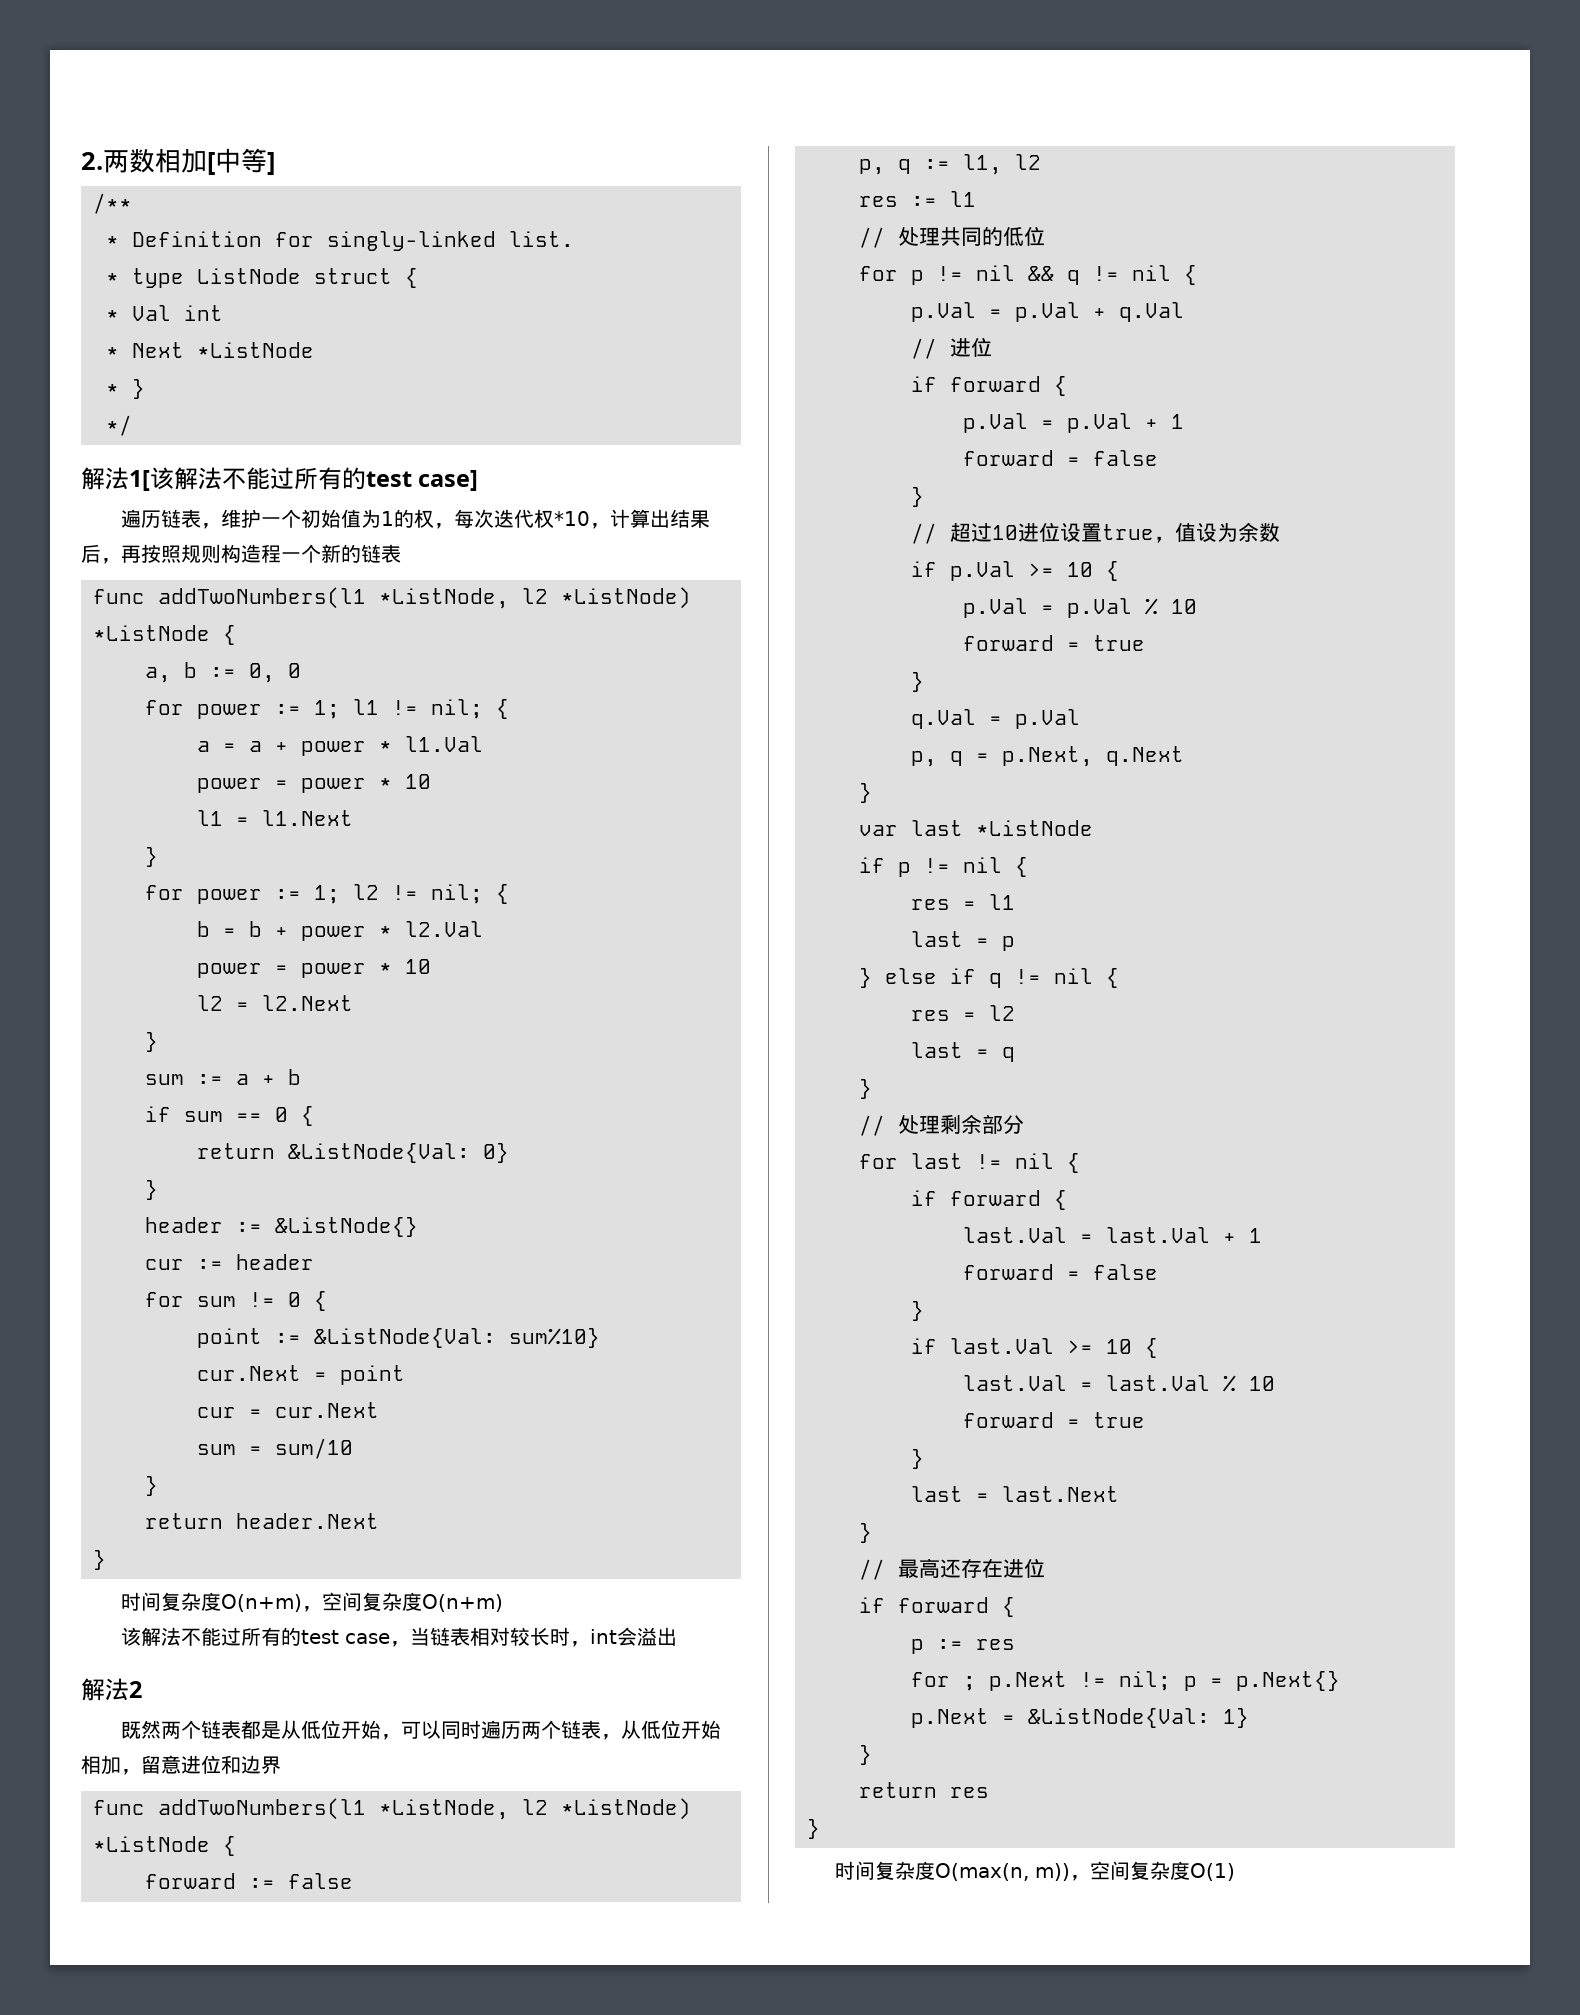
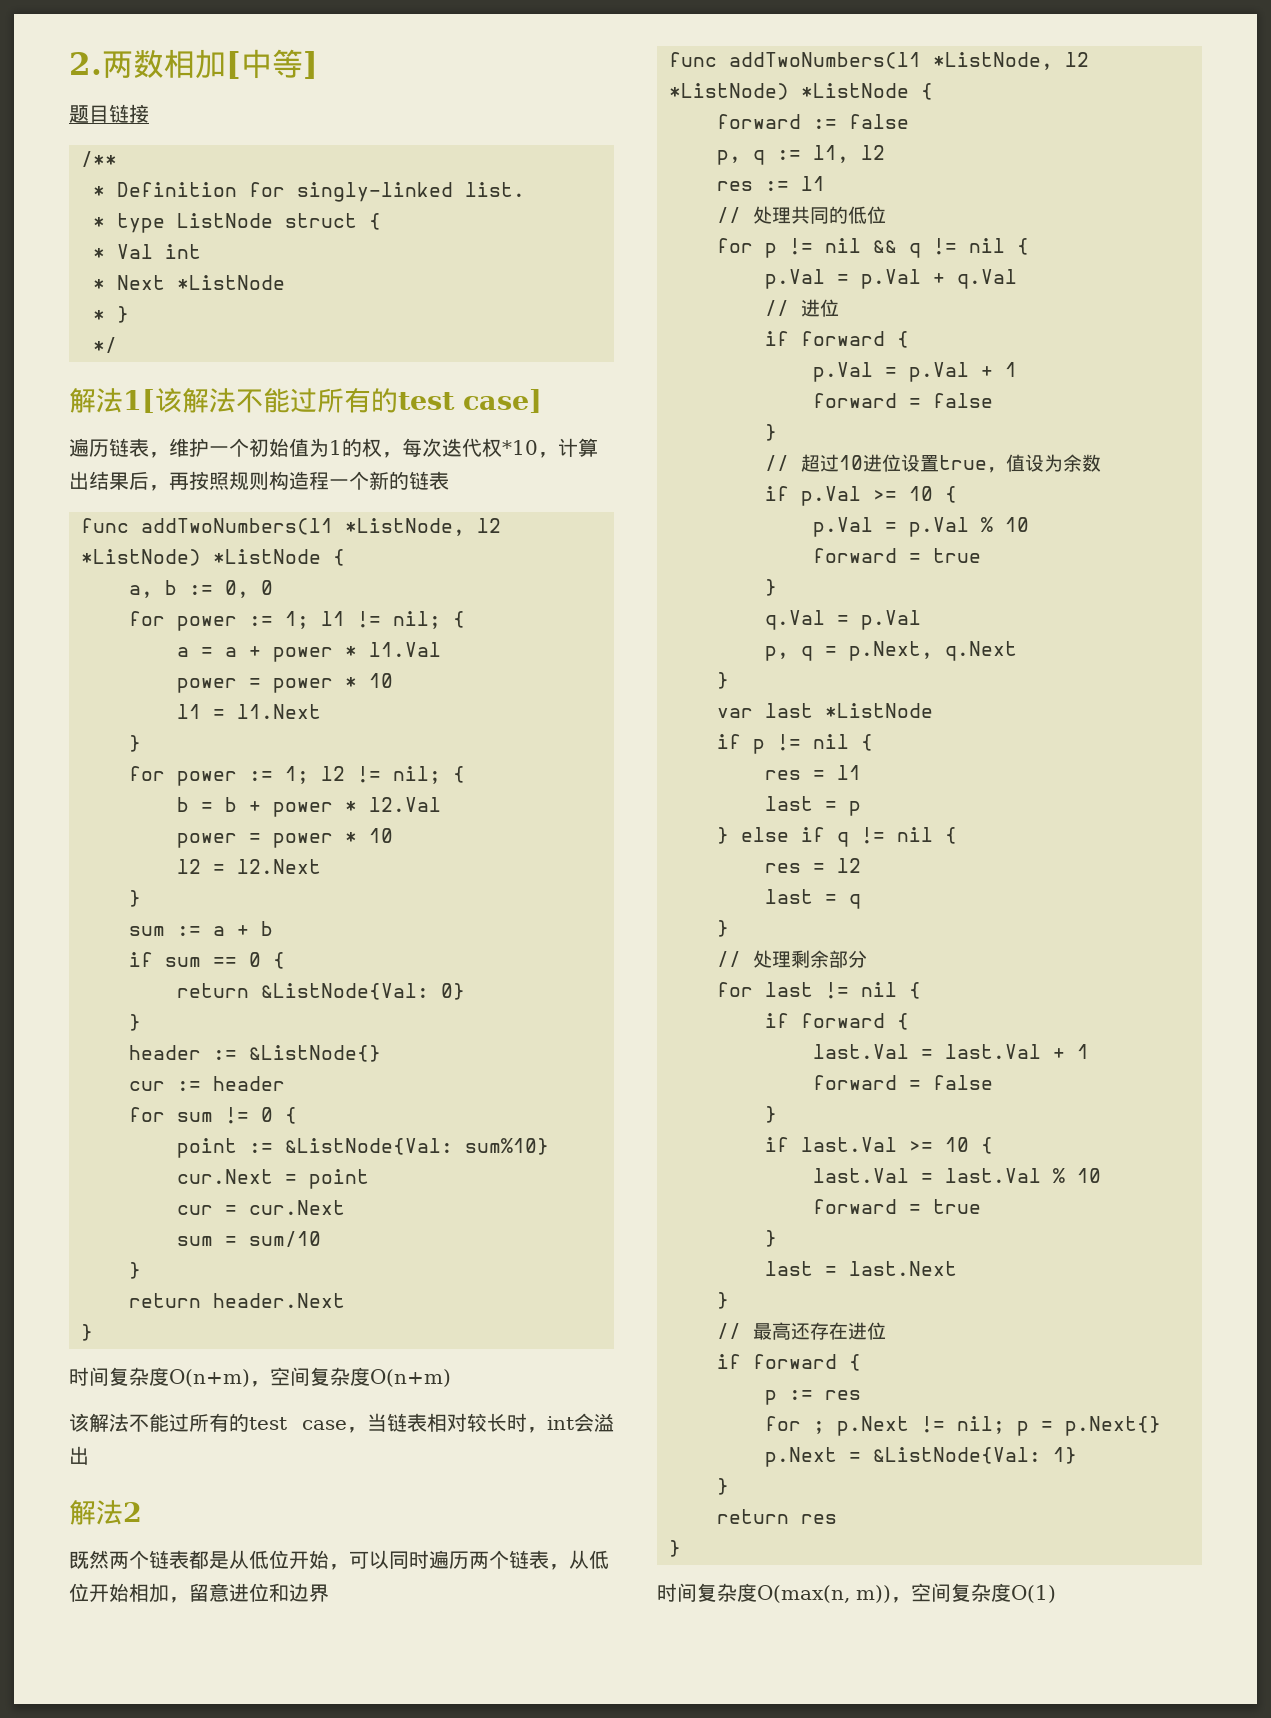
(275, 164) none -> [69,104,149,123] // 题目链接

